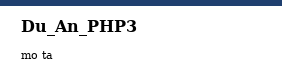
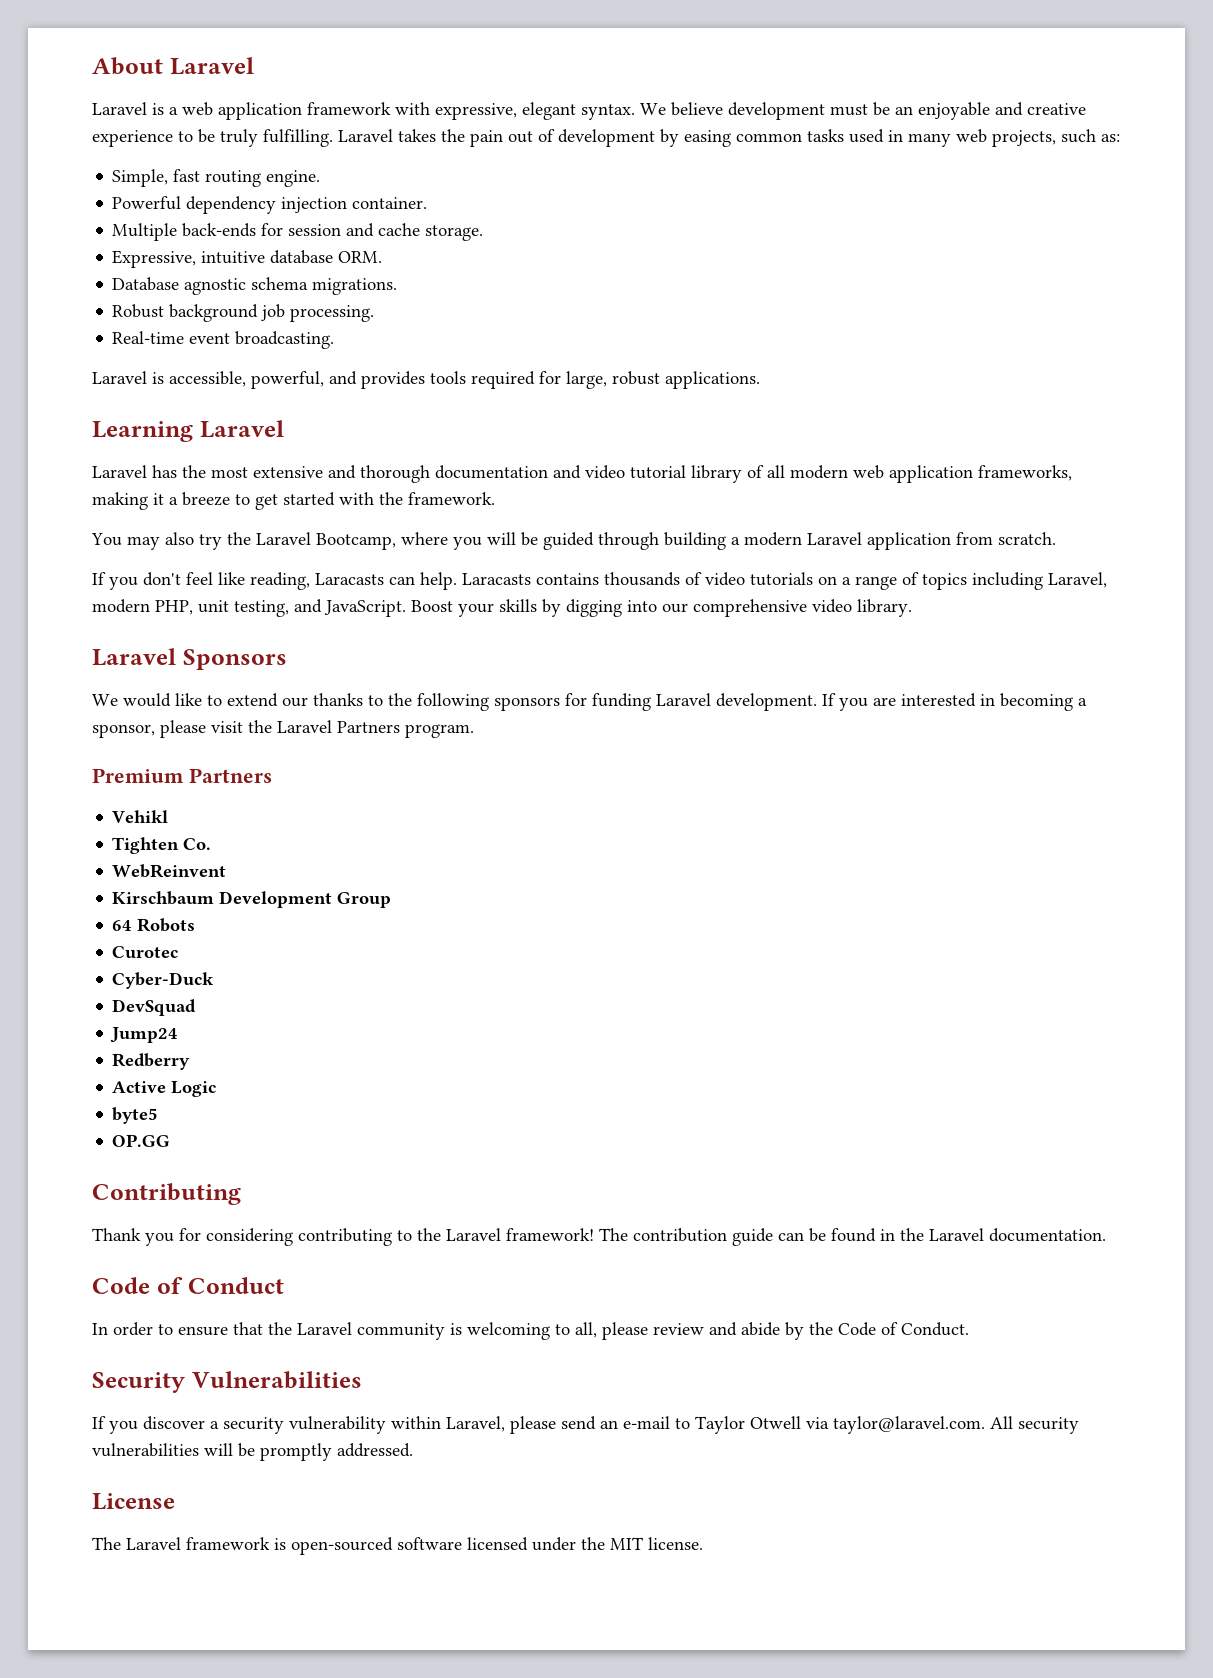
[21,20,137,36] [21,51,53,59] Du_An_PHP3 // mo ta -> [92,57,254,75] [92,102,1086,120] [92,129,1120,147] [112,169,321,187] [112,196,428,214] [112,223,484,241] [112,250,383,268] [112,277,398,295] [112,304,375,322] [112,331,335,349] [92,371,760,389] [92,420,284,442] [92,465,1072,483] [92,492,495,510] [91,532,1056,550] [92,572,1107,590] [92,599,912,617] [92,648,287,670] [92,693,1087,711] [92,720,474,738] [92,768,272,783] [112,810,169,823] [112,837,212,854] [112,864,227,878] [112,891,392,908] [112,918,196,932] [112,946,179,959] [112,972,215,989] [112,999,197,1016] [110,1027,179,1043] [112,1053,191,1070] [112,1081,217,1097] [112,1107,159,1124] [112,1134,171,1147] [92,1183,241,1205] [92,1228,1106,1246] [92,1277,284,1294] [92,1322,969,1340] [92,1371,362,1393] [92,1416,1079,1434] [92,1443,413,1461] [92,1493,175,1510] [92,1537,703,1555] About Laravel // Laravel is a web application framework with expressive, elegant syntax. We believe development must be an enjoyable and creative experience to be truly fulfilling. Laravel takes the pain out of development by easing common tasks used in many web projects, such as: // Simple, fast routing engine. // Powerful dependency injection container. // Multiple back-ends for session and cache storage. // Expressive, intuitive database ORM. // Database agnostic schema migrations. // Robust background job processing. // Real-time event broadcasting. // Laravel is accessible, powerful, and provides tools required for large, robust applications. // Learning Laravel // Laravel has the most extensive and thorough documentation and video tutorial library of all modern web application frameworks, making it a breeze to get started with the framework. // You may also try the Laravel Bootcamp, where you will be guided through building a modern Laravel application from scratch. // If you don't feel like reading, Laracasts can help. Laracasts contains thousands of video tutorials on a range of topics including Laravel, modern PHP, unit testing, and JavaScript. Boost your skills by digging into our comprehensive video library. // Laravel Sponsors // We would like to extend our thanks to the following sponsors for funding Laravel development. If you are interested in becoming a sponsor, please visit the Laravel Partners program. // Premium Partners // Vehikl // Tighten Co. // WebReinvent // Kirschbaum Development Group // 64 Robots // Curotec // Cyber-Duck // DevSquad // Jump24 // Redberry // Active Logic // byte5 // OP.GG // Contributing // Thank you for considering contributing to the Laravel framework! The contribution guide can be found in the Laravel documentation. // Code of Conduct // In order to ensure that the Laravel community is welcoming to all, please review and abide by the Code of Conduct. // Security Vulnerabilities // If you discover a security vulnerability within Laravel, please send an e-mail to Taylor Otwell via taylor@laravel.com. All security vulnerabilities will be promptly addressed. // License // The Laravel framework is open-sourced software licensed under the MIT license.

